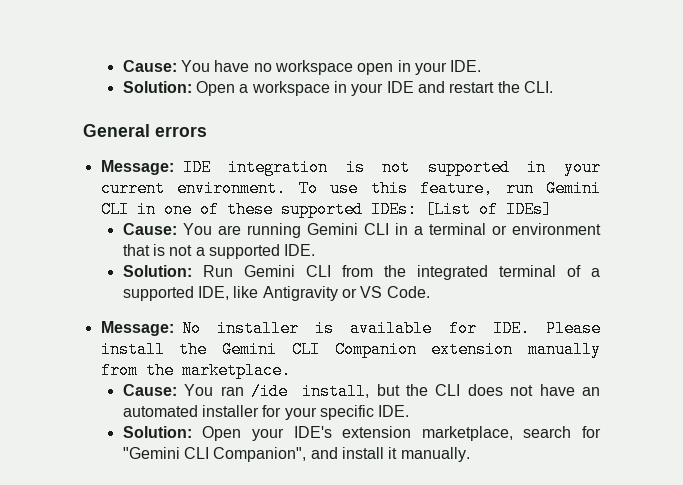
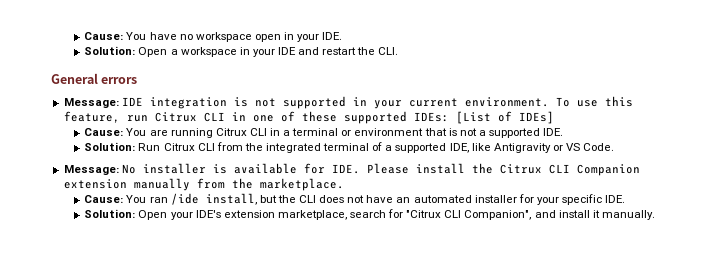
[545,180,601,197] Gemini -> [154,112,197,122] Citrux
[306,223,358,235] Gemini -> [215,128,247,136] Citrux
[243,265,295,277] Gemini -> [163,143,195,151] Citrux
[222,341,278,358] Gemini -> [499,164,542,174] Citrux
[122,447,180,459] "Gemini -> [406,210,442,218] "Citrux

